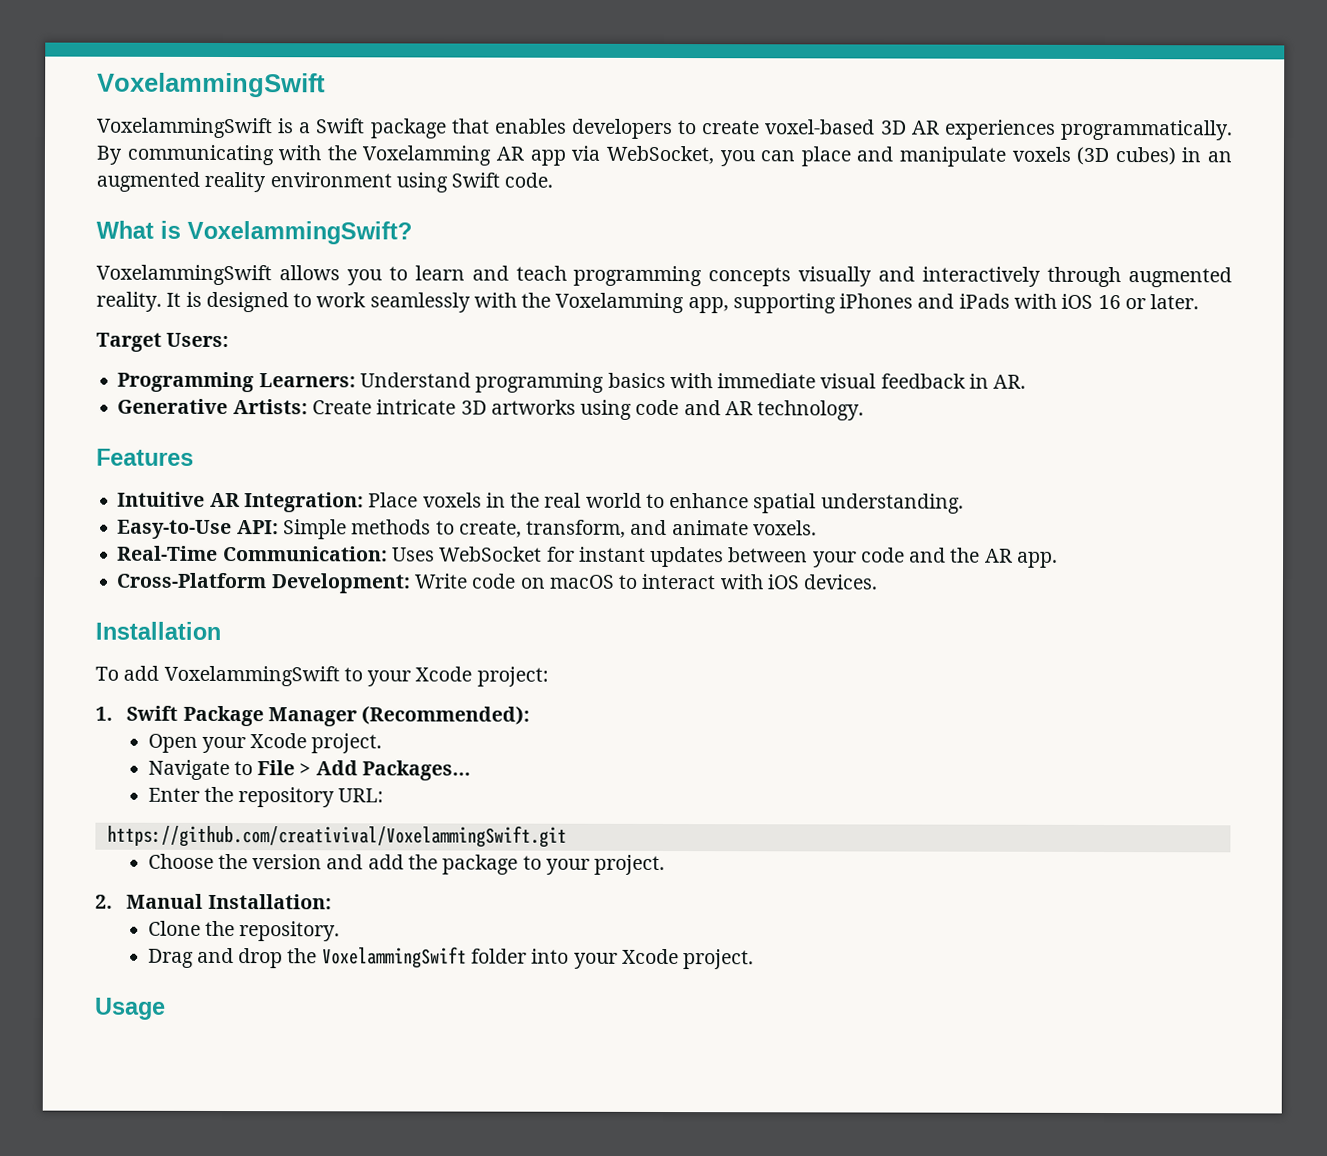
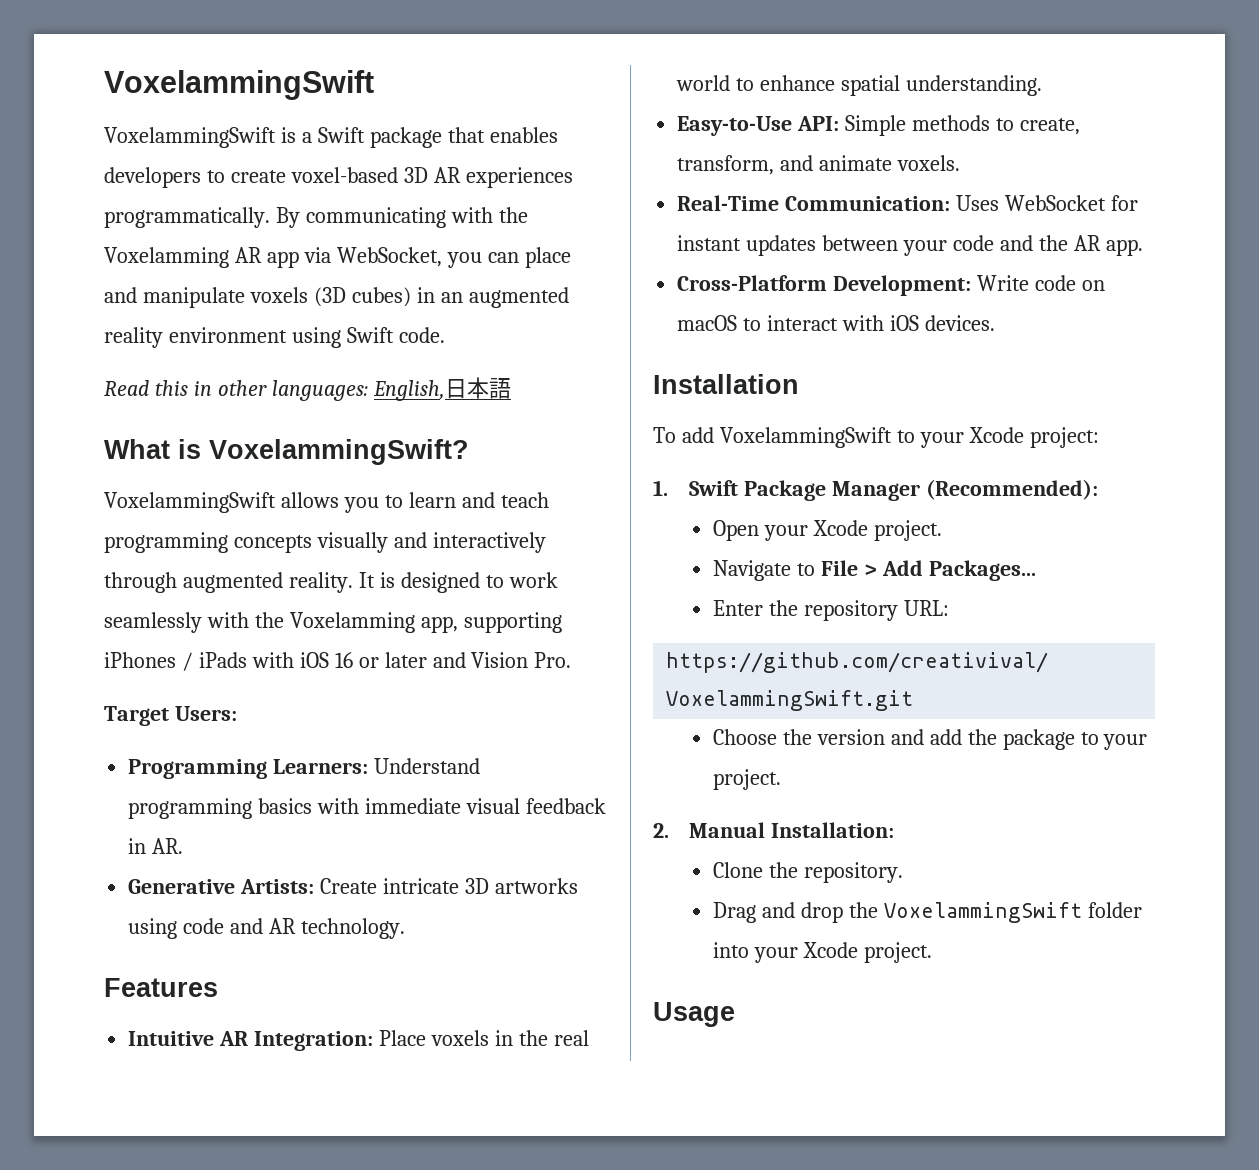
(554, 180) none -> [104,377,511,401] // Read this in other languages: English,日本語
[917,293,955,309] and -> [181,652,193,671] /
[1150,294,1200,310] later. -> [384,652,572,668] later and Vision Pro.

